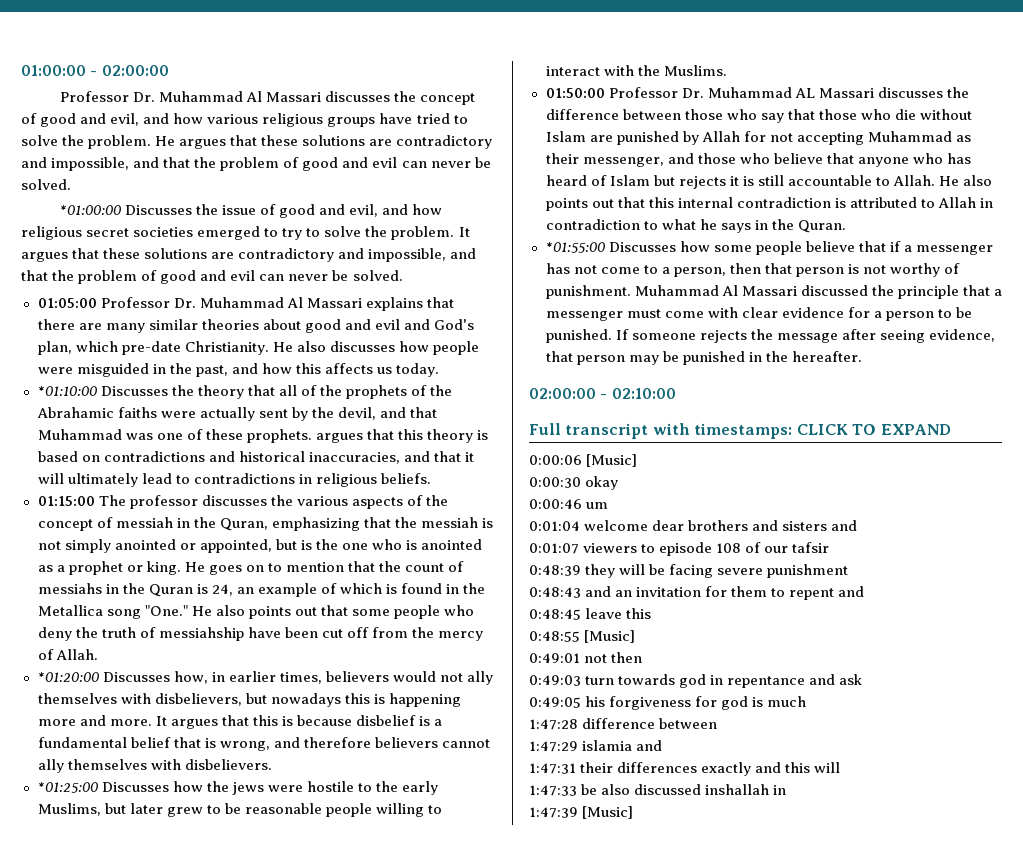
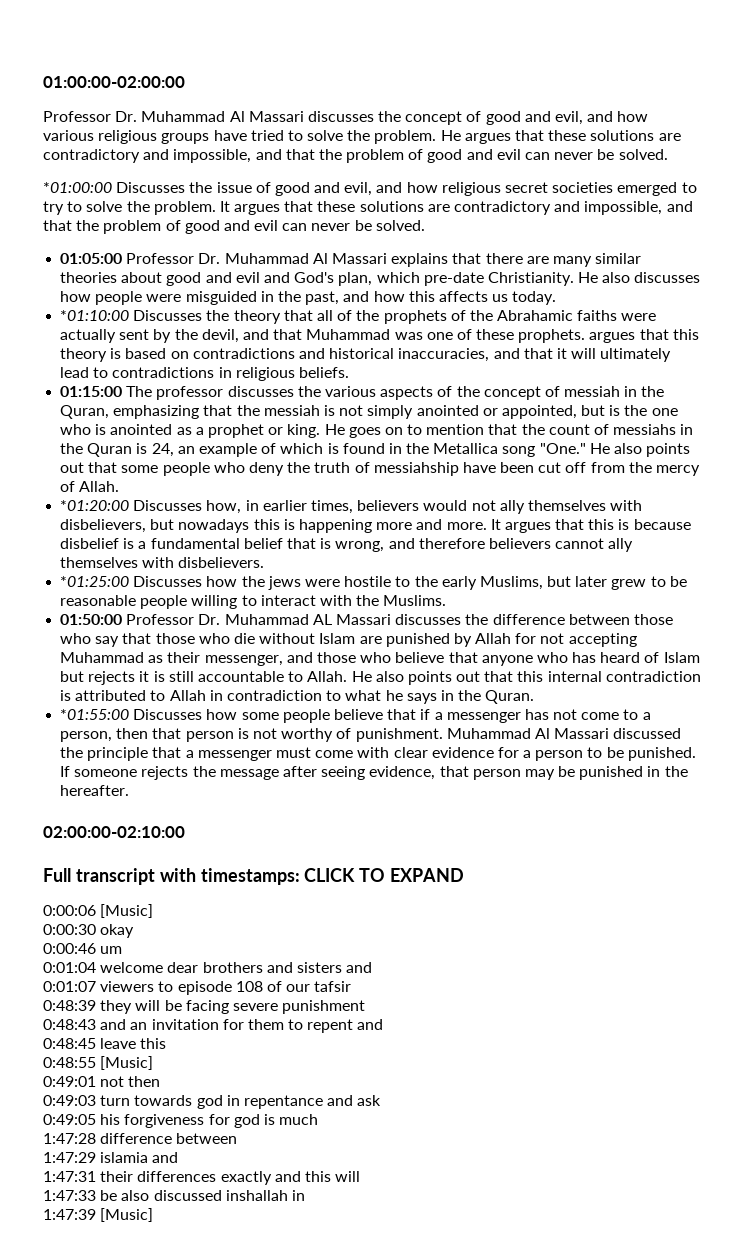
[21,65,169,76] 01:00:00 - 02:00:00 -> [43,76,185,88] 01:00:00-02:00:00
[529,388,676,399] 02:00:00 - 02:10:00 -> [43,826,185,838] 02:00:00-02:10:00

